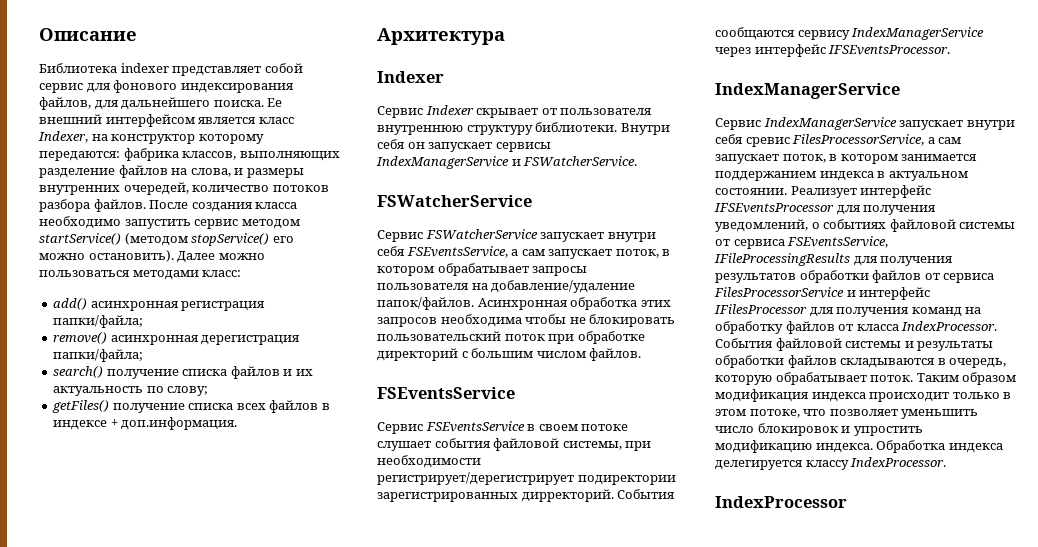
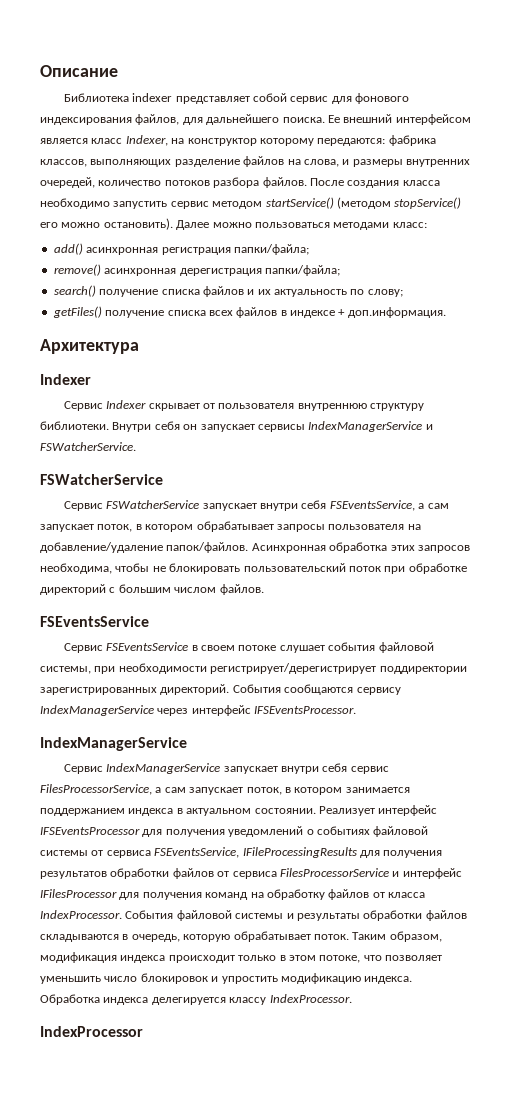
[440,314,522,327] необходима -> [40,563,112,574] необходима,
[577,475,676,485] [377,489,614,502] подиректории зарегистрированных дирректорий. -> [379,666,467,674] [40,684,230,695] поддиректории зарегистрированных директорий.
[745,137,790,147] сревис -> [350,766,389,774] сервис
[715,219,808,232] уведомлений, -> [228,826,304,837] уведомлений
[962,372,1017,385] образом -> [389,931,442,942] образом,

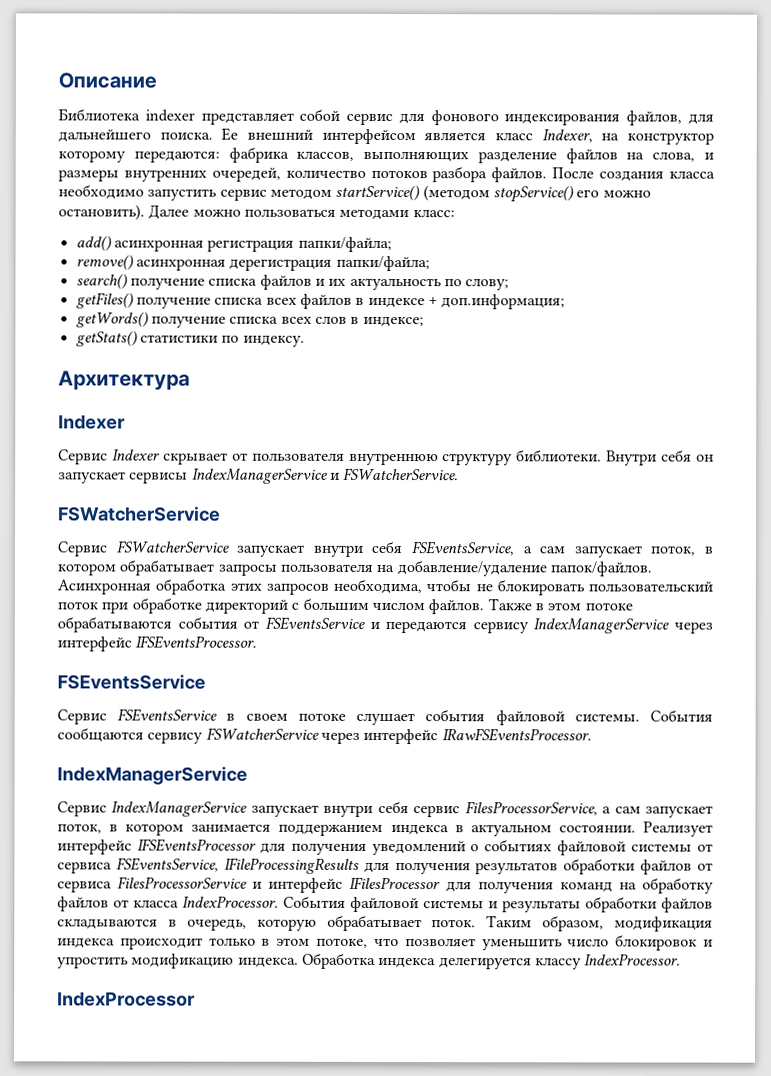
[347,307,446,318] доп.информация. -> [441,294,566,310] [75,311,424,328] [75,330,305,347] доп.информация; // getWords() получение списка всех слов в индексе; // getStats() статистики по индексу.
(264, 589) none -> [487,598,633,611] [57,616,713,634] [57,635,258,652] Также в этом потоке обрабатываются события от FSEventsService и передаются сервису IndexManagerService через интерфейс IFSEventsProcessor.
[40,663,467,674] [40,684,230,695] системы, при необходимости регистрирует/дерегистрирует поддиректории зарегистрированных директорий. -> [574,713,640,722] системы.
[40,705,357,716] IndexManagerService через интерфейс IFSEventsProcessor. -> [205,727,592,745] FSWatcherService через интерфейс IRawFSEventsProcessor.

